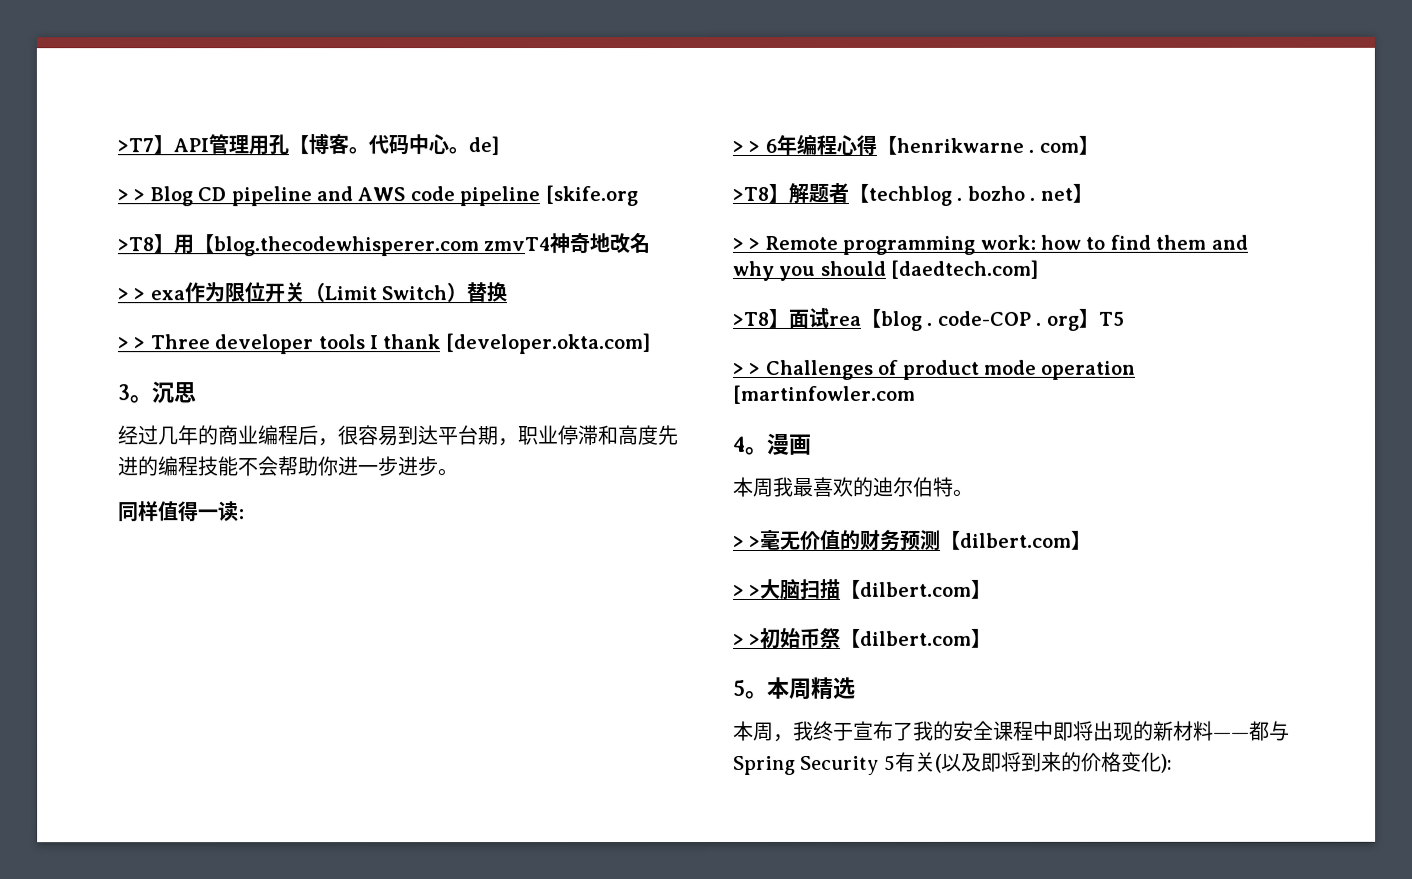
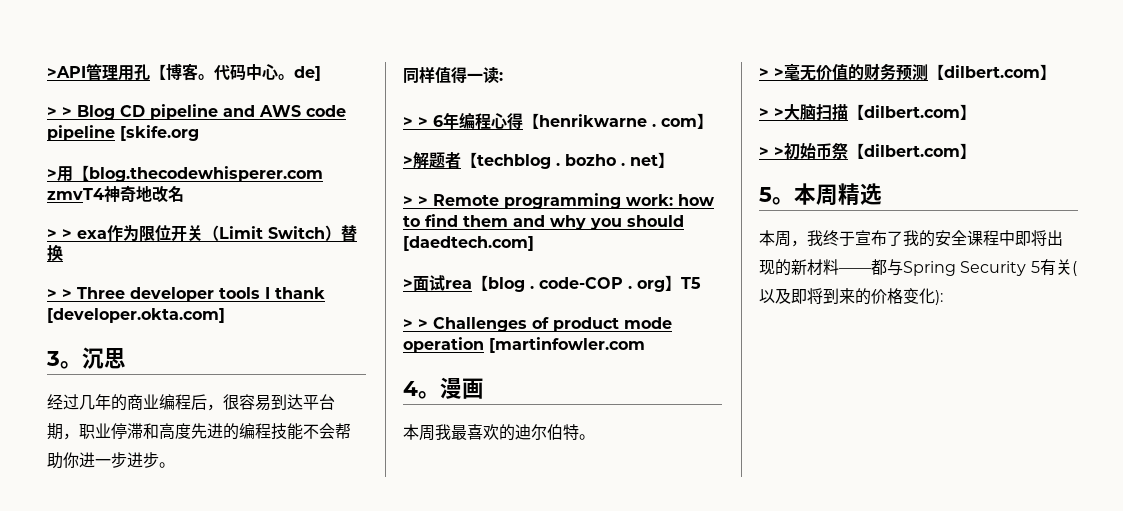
[117,135,209,155] >T7】API -> [47,66,86,78] >API
[117,234,174,254] >T8】 -> [47,169,57,179] >
[732,183,789,203] >T8】 -> [403,156,413,166] >
[732,308,789,328] >T8】 -> [403,279,413,289] >

